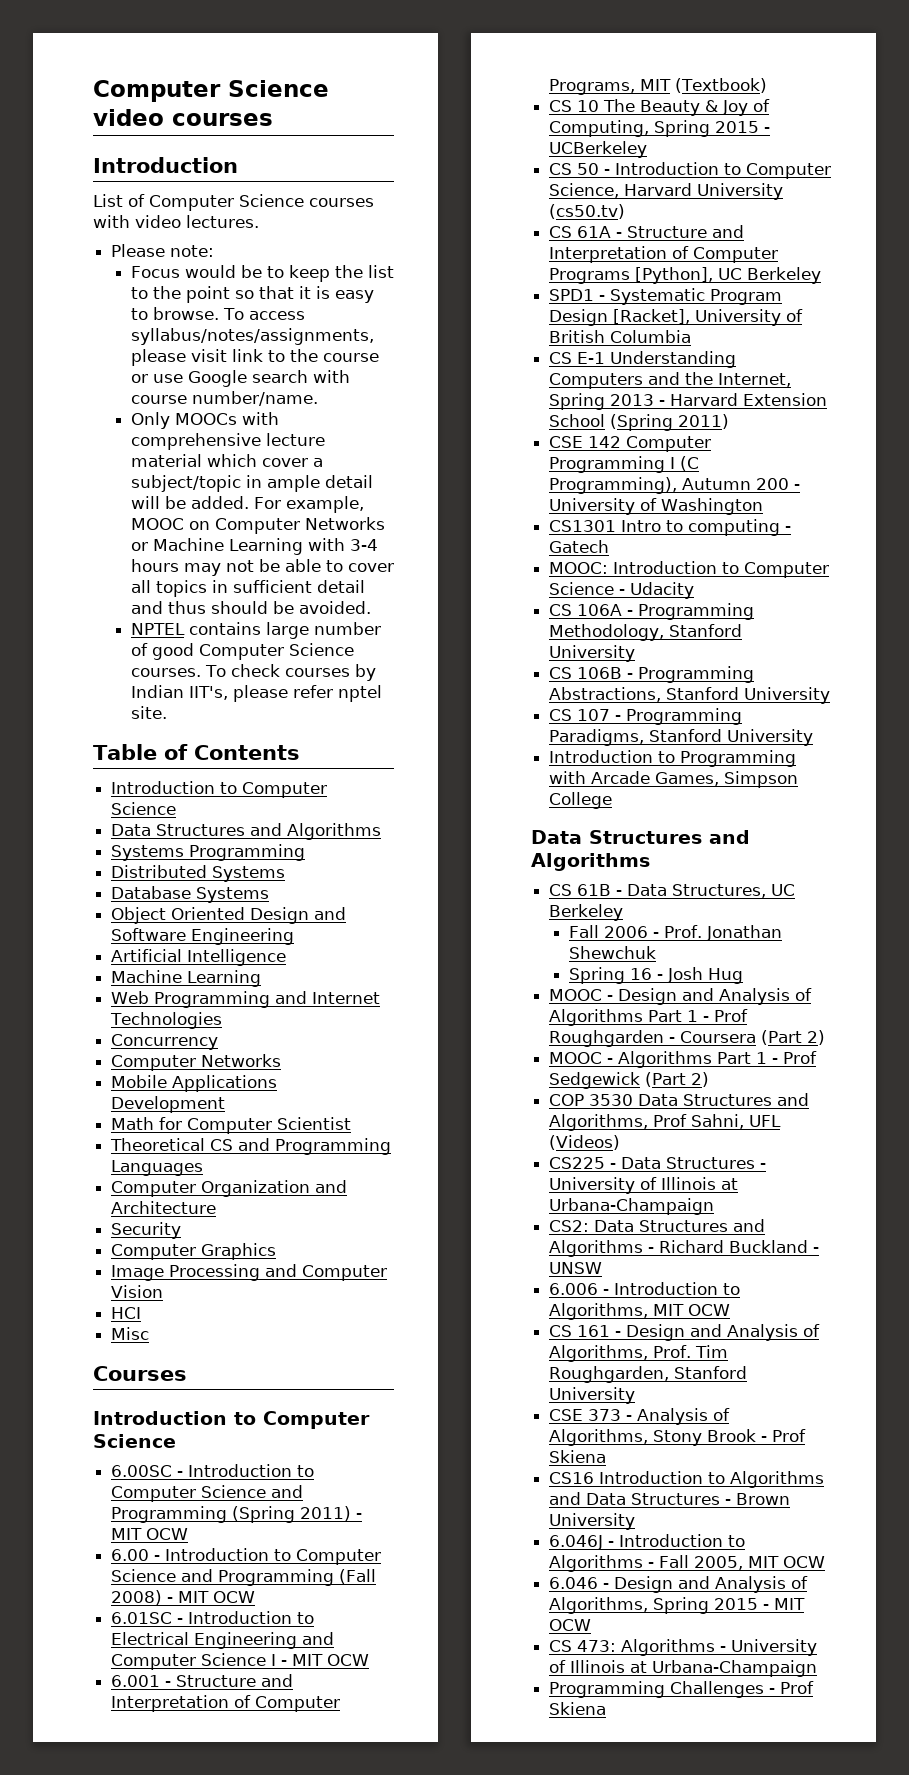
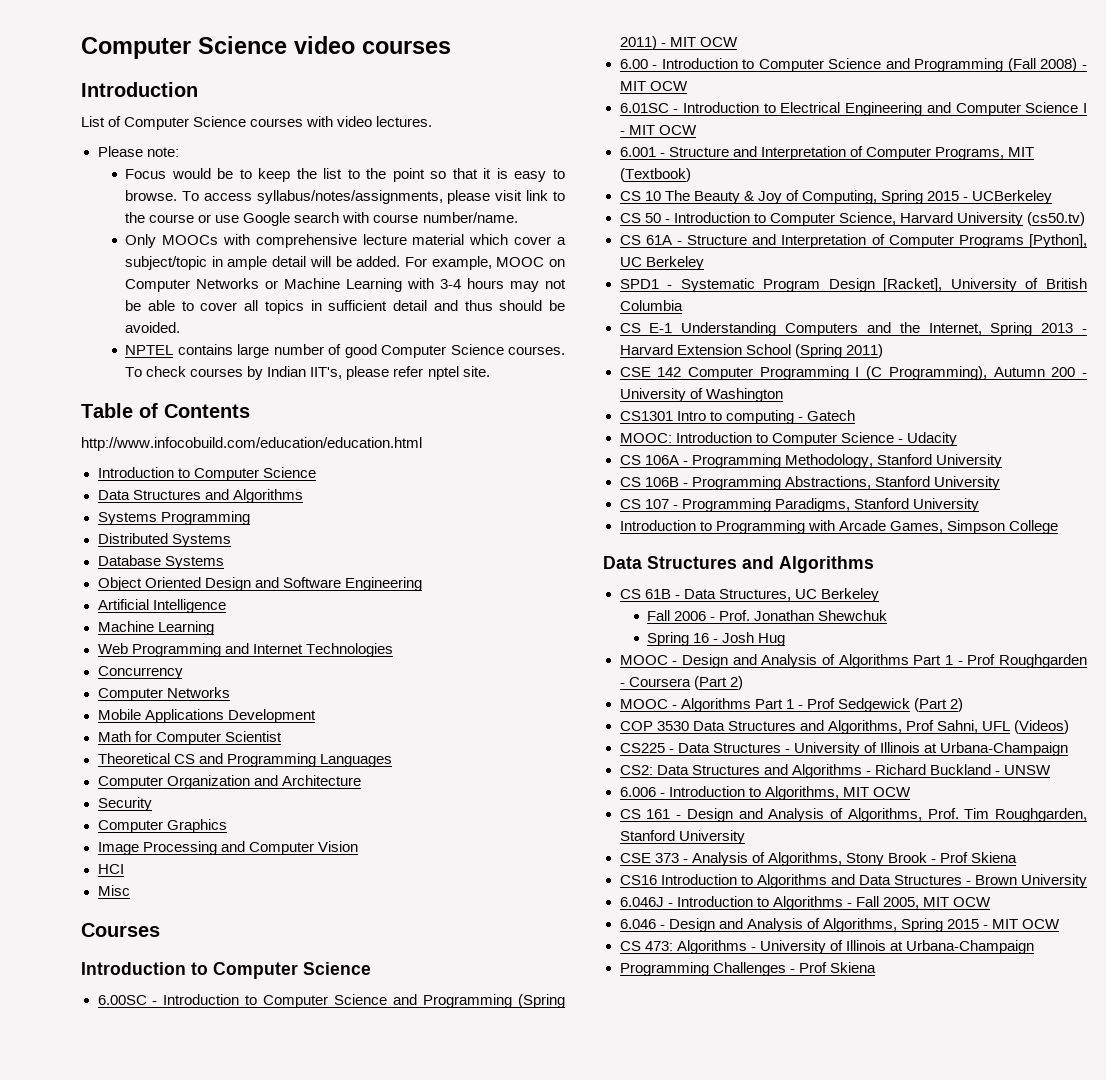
(300, 752) none -> [81,437,422,451] // http://www.infocobuild.com/education/education.html

